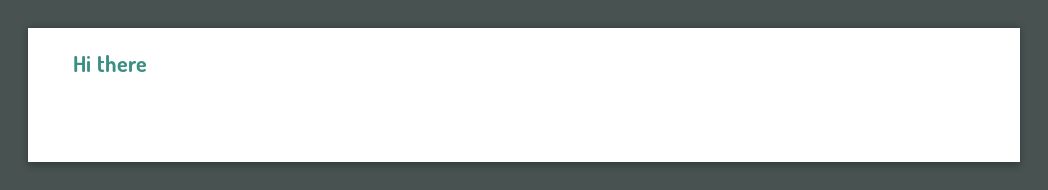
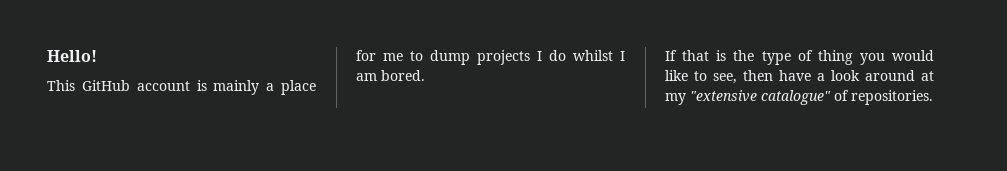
[73,55,147,72] Hi there -> [47,50,97,62] [47,80,317,95] [356,50,625,65] [356,70,425,81] [665,50,934,65] [665,70,934,84] [665,90,933,105] Hello! // This GitHub account is mainly a place for me to dump projects I do whilst I am bored. // If that is the type of thing you would like to see, then have a look around at my "extensive catalogue" of repositories.

